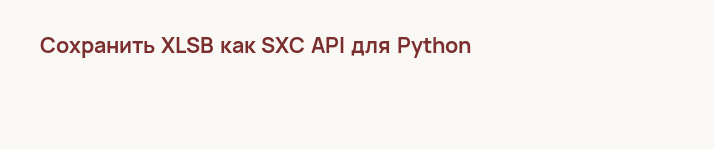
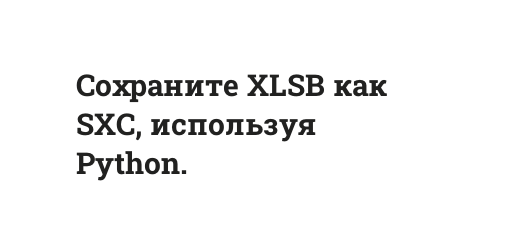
[40,37,155,58] Сохранить -> [76,74,239,103] Сохраните
[261,37,471,58] SXC API для Python -> [76,113,317,142] [76,151,188,181] SXC, используя Python.

